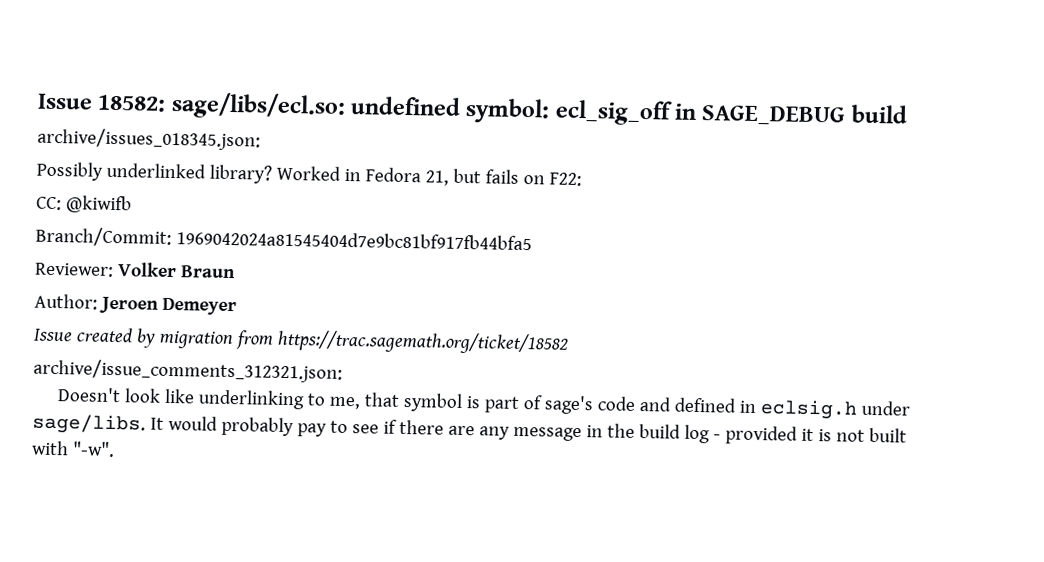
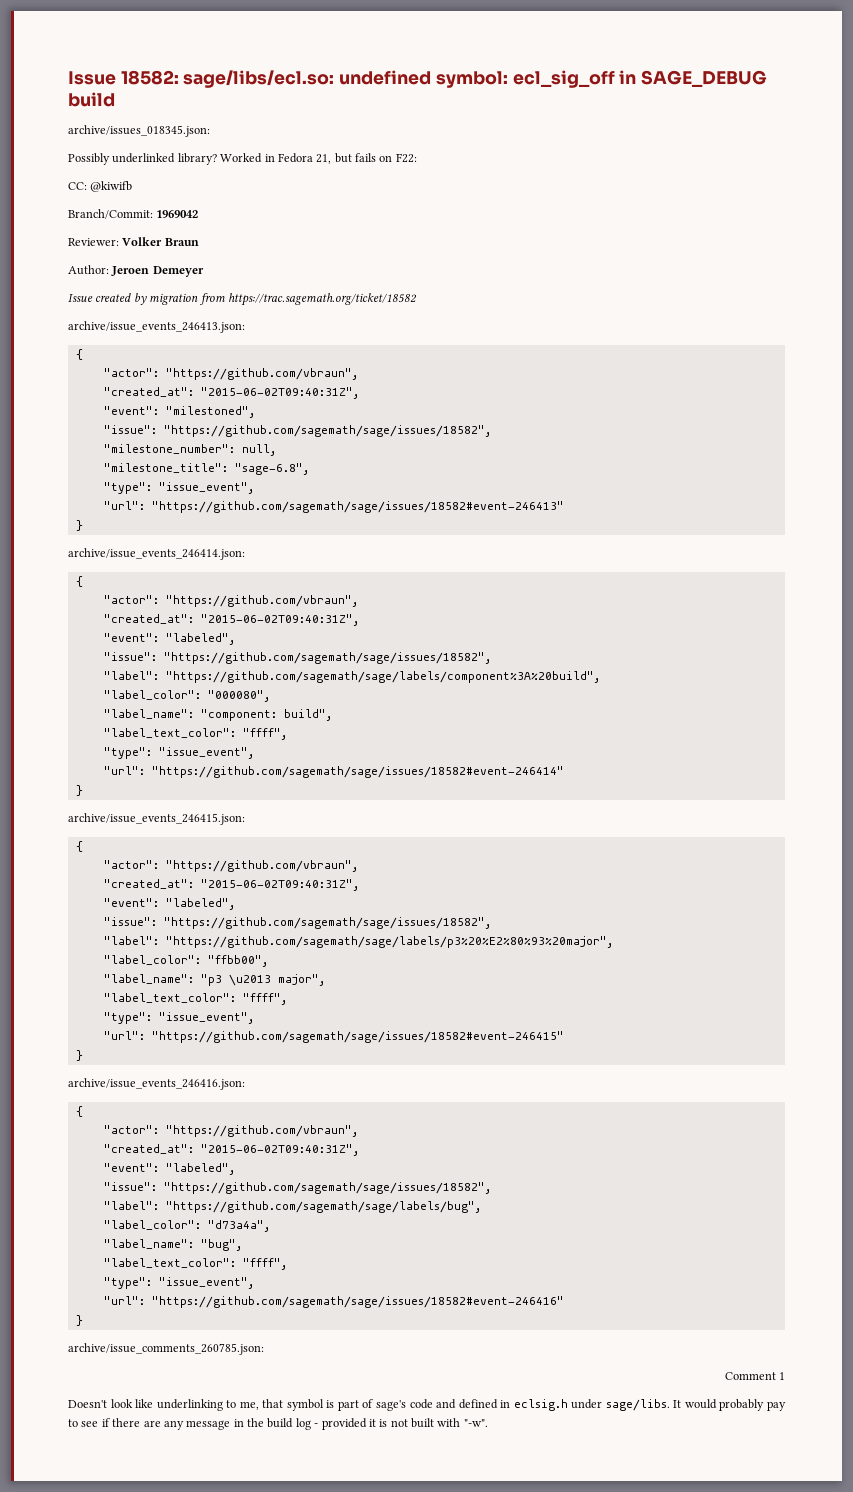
[175,230,532,251] 1969042024a81545404d7e9bc81bf917fb44bfa5 -> [156,210,199,218] 1969042
[33,358,343,383] archive/issue_comments_312321.json: -> [68,321,245,333] [75,349,83,360] [103,368,358,380] [103,387,359,399] [103,406,255,418] [103,425,491,437] [103,444,276,456] [103,463,309,475] [103,482,254,494] [103,501,564,513] [75,520,83,531] [68,548,245,560] [75,576,83,587] [103,595,358,607] [103,614,359,626] [103,633,235,645] [103,652,491,664] [103,671,600,683] [103,690,270,702] [103,709,332,721] [103,728,287,740] [103,747,254,759] [103,766,564,778] [75,785,83,796] [68,813,245,825] [75,841,83,852] [103,860,358,872] [103,879,359,891] [103,898,235,910] [103,917,491,929] [103,936,613,948] [103,955,268,967] [103,974,325,986] [103,993,287,1005] [103,1012,254,1024] [103,1031,564,1043] [75,1050,83,1061] [68,1078,245,1090] [75,1106,83,1117] [103,1125,358,1137] [103,1144,359,1156] [103,1163,235,1175] [103,1182,491,1194] [103,1201,481,1213] [103,1220,270,1232] [103,1239,242,1251] [103,1258,287,1270] [103,1277,254,1289] [103,1296,564,1308] [75,1315,83,1326] [68,1343,264,1355] [724,1372,785,1380] archive/issue_events_246413.json: // { // "actor": "https://github.com/vbraun", // "created_at": "2015-06-02T09:40:31Z", // "event": "milestoned", // "issue": "https://github.com/sagemath/sage/issues/18582", // "milestone_number": null, // "milestone_title": "sage-6.8", // "type": "issue_event", // "url": "https://github.com/sagemath/sage/issues/18582#event-246413" // } // archive/issue_events_246414.json: // { // "actor": "https://github.com/vbraun", // "created_at": "2015-06-02T09:40:31Z", // "event": "labeled", // "issue": "https://github.com/sagemath/sage/issues/18582", // "label": "https://github.com/sagemath/sage/labels/component%3A%20build", // "label_color": "000080", // "label_name": "component: build", // "label_text_color": "ffff", // "type": "issue_event", // "url": "https://github.com/sagemath/sage/issues/18582#event-246414" // } // archive/issue_events_246415.json: // { // "actor": "https://github.com/vbraun", // "created_at": "2015-06-02T09:40:31Z", // "event": "labeled", // "issue": "https://github.com/sagemath/sage/issues/18582", // "label": "https://github.com/sagemath/sage/labels/p3%20%E2%80%93%20major", // "label_color": "ffbb00", // "label_name": "p3 \u2013 major", // "label_text_color": "ffff", // "type": "issue_event", // "url": "https://github.com/sagemath/sage/issues/18582#event-246415" // } // archive/issue_events_246416.json: // { // "actor": "https://github.com/vbraun", // "created_at": "2015-06-02T09:40:31Z", // "event": "labeled", // "issue": "https://github.com/sagemath/sage/issues/18582", // "label": "https://github.com/sagemath/sage/labels/bug", // "label_color": "d73a4a", // "label_name": "bug", // "label_text_color": "ffff", // "type": "issue_event", // "url": "https://github.com/sagemath/sage/issues/18582#event-246416" // } // archive/issue_comments_260785.json: // Comment 1

